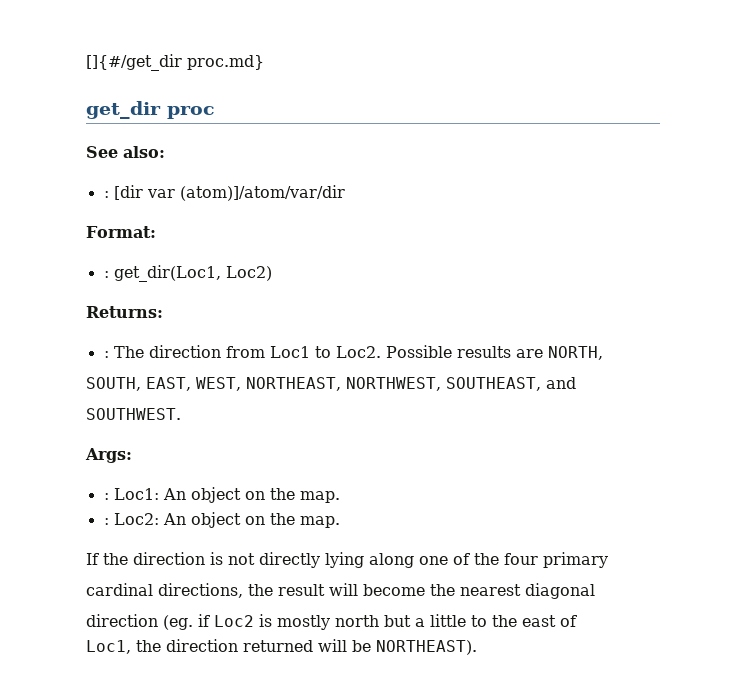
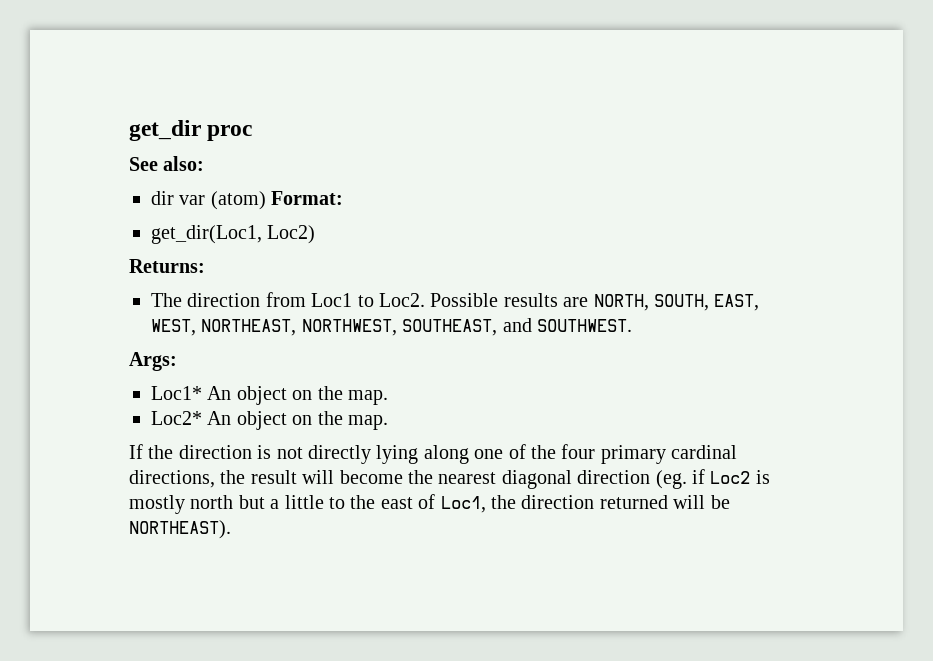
[86,54,264,71] []{#/get_dir proc.md} // -> (129, 130) none
[103,185,345,201] : [dir var (atom)]/atom/var/dir // -> [151,191,266,210] dir var (atom)
[103,271,109,278] : -> (344, 198) none
[103,351,109,358] : -> (205, 266) none
(603, 353) // -> (649, 302) none
(576, 383) // -> (532, 325) none
[103,487,340,503] [103,513,159,525] : Loc1: An object on the map. // : Loc2: -> [151,386,388,405] [151,411,202,425] Loc1* An object on the map. // Loc2*
(608, 560) // -> (666, 454) none
(595, 591) // -> (572, 479) none
(577, 621) // -> (436, 501) none

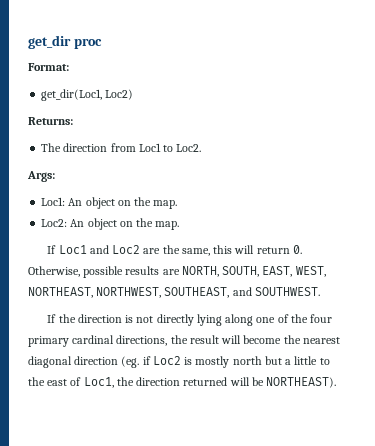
[129,156,205,171] [151,191,266,210] See also: // dir var (atom) -> (102, 43) none
[430,293,499,307] Possible -> [27,171,55,182] [41,197,178,209] [41,218,180,230] [47,245,302,256] [28,266,124,278] // Args: // Loc1: An object on the map. // Loc2: An object on the map. // If Loc1 and Loc2 are the same, this will return 0. Otherwise, possible
[129,352,177,371] [151,386,388,405] [151,411,388,430] // Args: // Loc1* An object on the map. // Loc2* An object on the map. -> (320, 291) none

